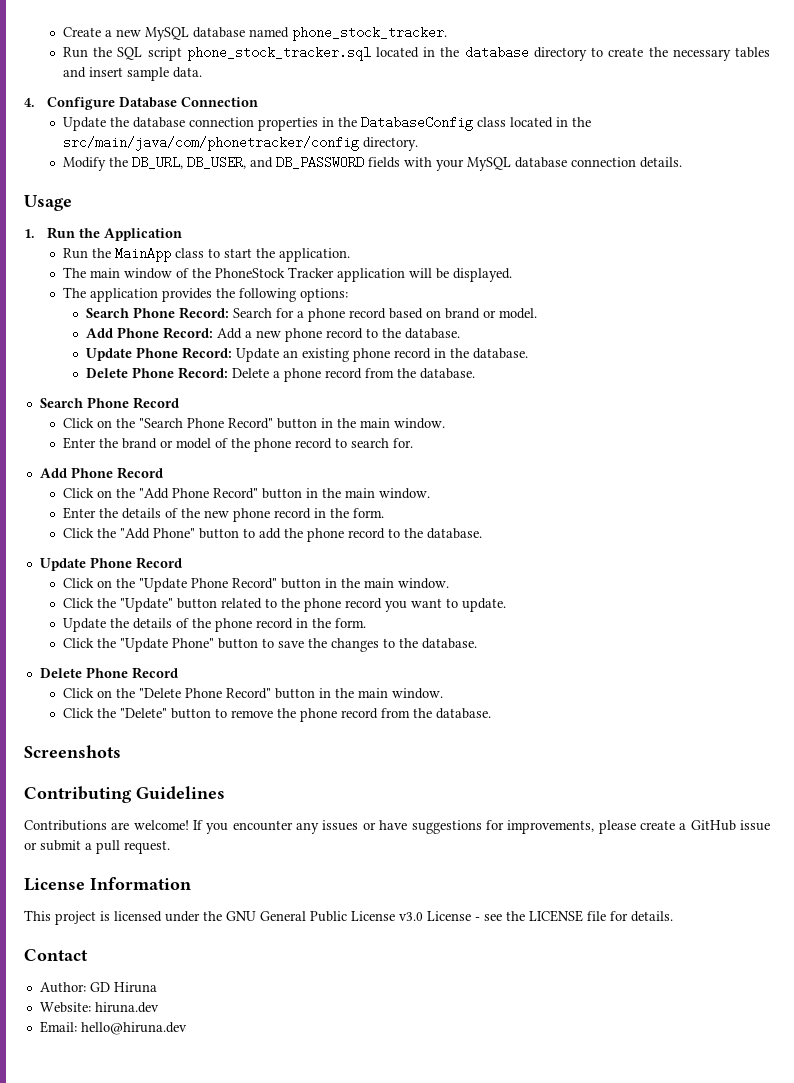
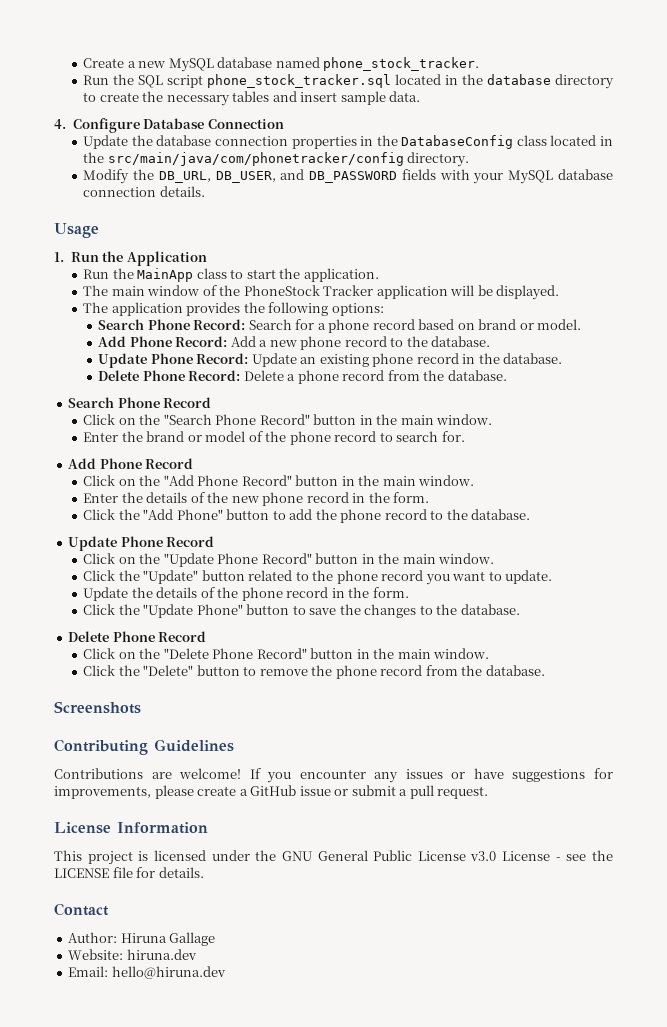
[89,982,110,992] GD -> (118, 937) none
(157, 987) none -> [169,932,216,946] Gallage

